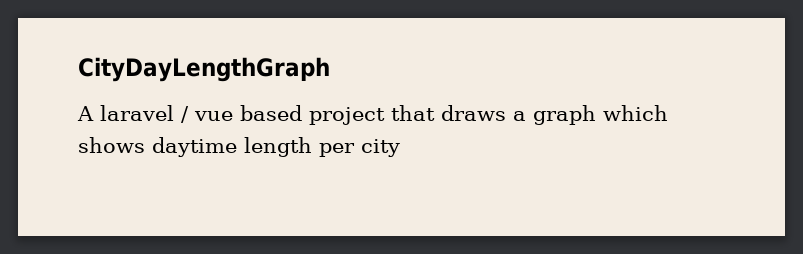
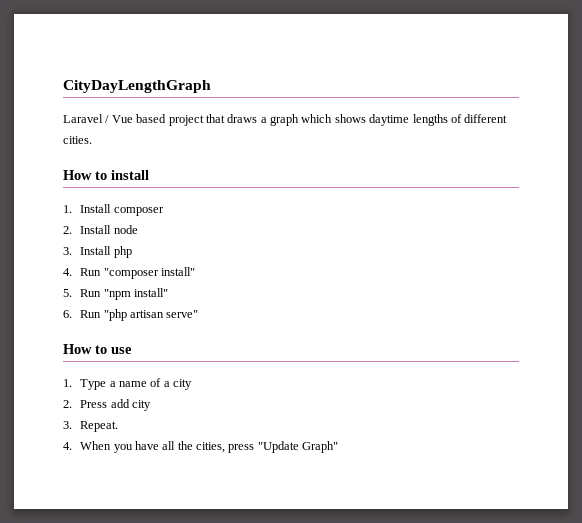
[77,105,233,123] A laravel / vue -> [63,114,133,123] Laravel / Vue
[244,137,400,157] length per city -> [412,114,508,126] [63,136,92,144] [63,170,149,180] [63,204,164,216] [63,225,138,234] [63,246,132,258] [63,267,195,279] [63,288,168,300] [63,309,199,321] [63,344,132,354] [63,378,193,390] [63,399,151,411] [63,421,119,432] [63,441,339,453] lengths of different cities. // How to install // 1. Install composer // 2. Install node // 3. Install php // 4. Run "composer install" // 5. Run "npm install" // 6. Run "php artisan serve" // How to use // 1. Type a name of a city // 2. Press add city // 3. Repeat. // 4. When you have all the cities, press "Update Graph"

